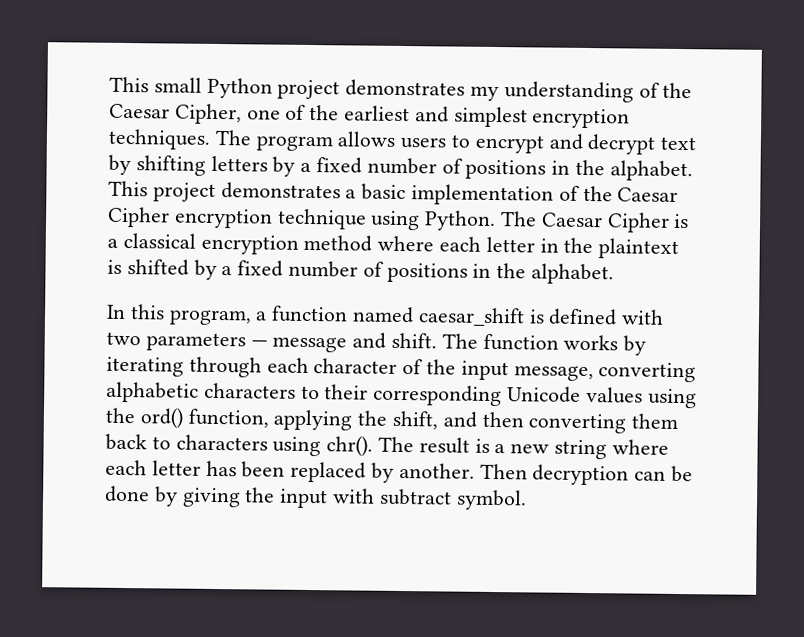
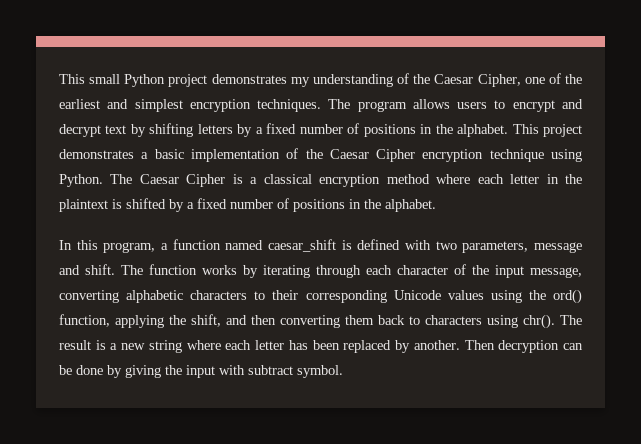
[145,332,268,352] parameters — -> [462,241,529,253] parameters,

